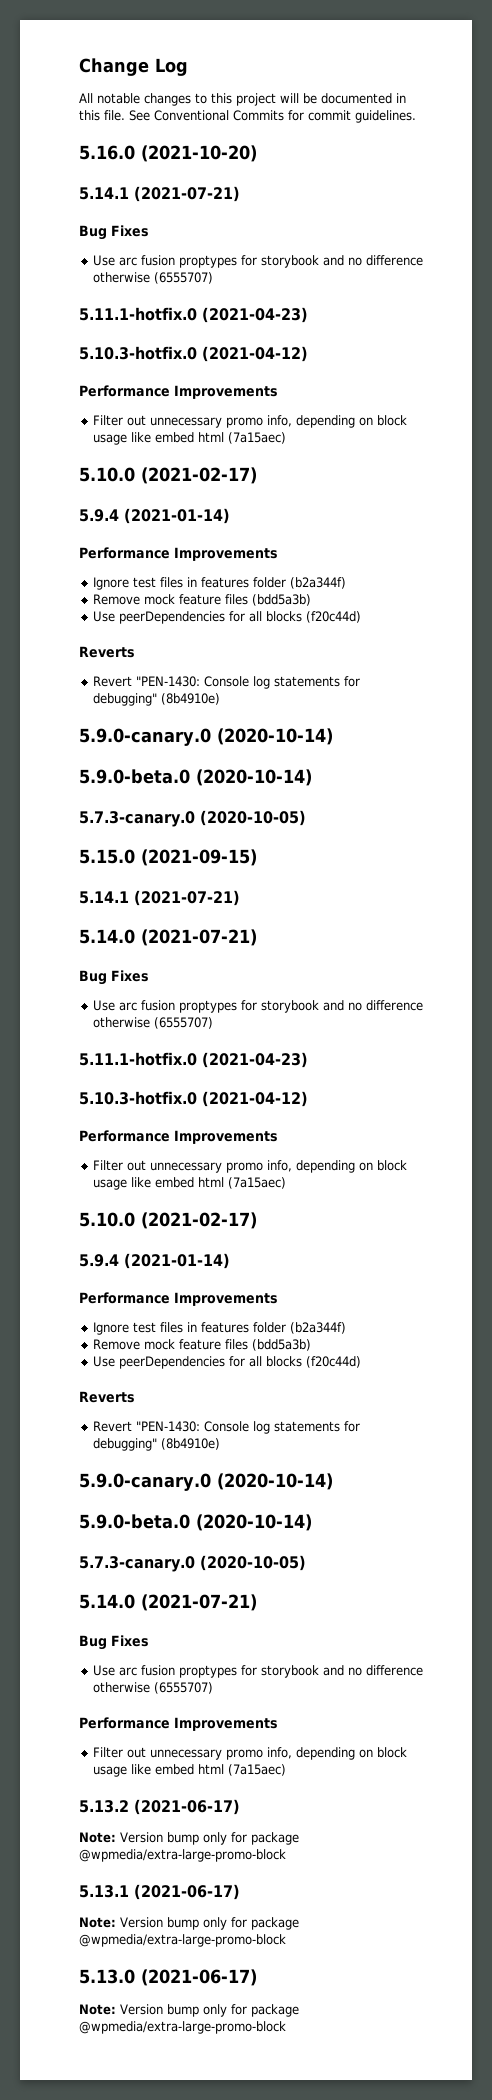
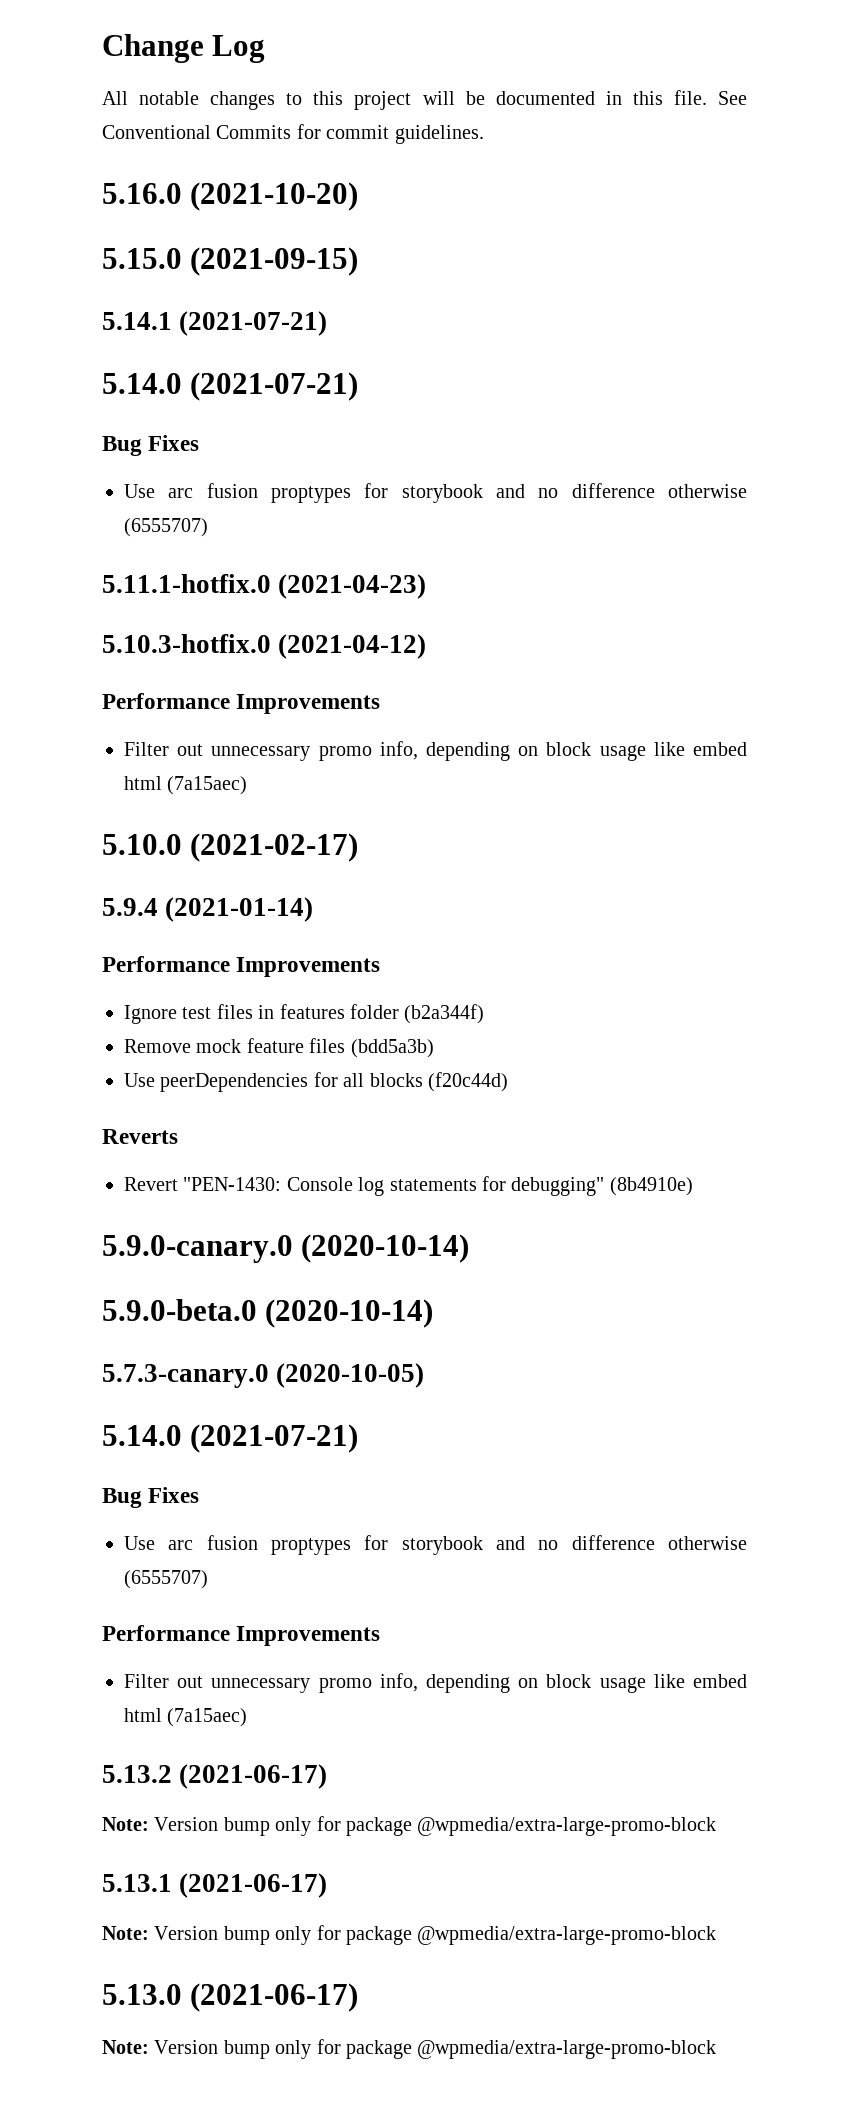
[79,186,240,202] [79,225,149,240] [92,255,423,268] [92,272,213,284] [79,307,308,323] [79,346,308,362] [79,385,278,399] [92,415,407,428] [92,432,286,445] [79,467,257,484] [79,508,230,524] [79,547,278,561] [92,577,346,590] [92,594,311,606] [92,611,361,624] [79,646,135,658] [92,676,360,689] [92,693,220,706] [79,728,333,746] [79,769,312,786] [79,810,306,827] // 5.14.1 (2021-07-21) // Bug Fixes // Use arc fusion proptypes for storybook and no difference otherwise (6555707) // 5.11.1-hotfix.0 (2021-04-23) // 5.10.3-hotfix.0 (2021-04-12) // Performance Improvements // Filter out unnecessary promo info, depending on block usage like embed html (7a15aec) // 5.10.0 (2021-02-17) // 5.9.4 (2021-01-14) // Performance Improvements // Ignore test files in features folder (b2a344f) // Remove mock feature files (bdd5a3b) // Use peerDependencies for all blocks (f20c44d) // Reverts // Revert "PEN-1430: Console log statements for debugging" (8b4910e) // 5.9.0-canary.0 (2020-10-14) // 5.9.0-beta.0 (2020-10-14) // 5.7.3-canary.0 (2020-10-05) -> (359, 196) none

